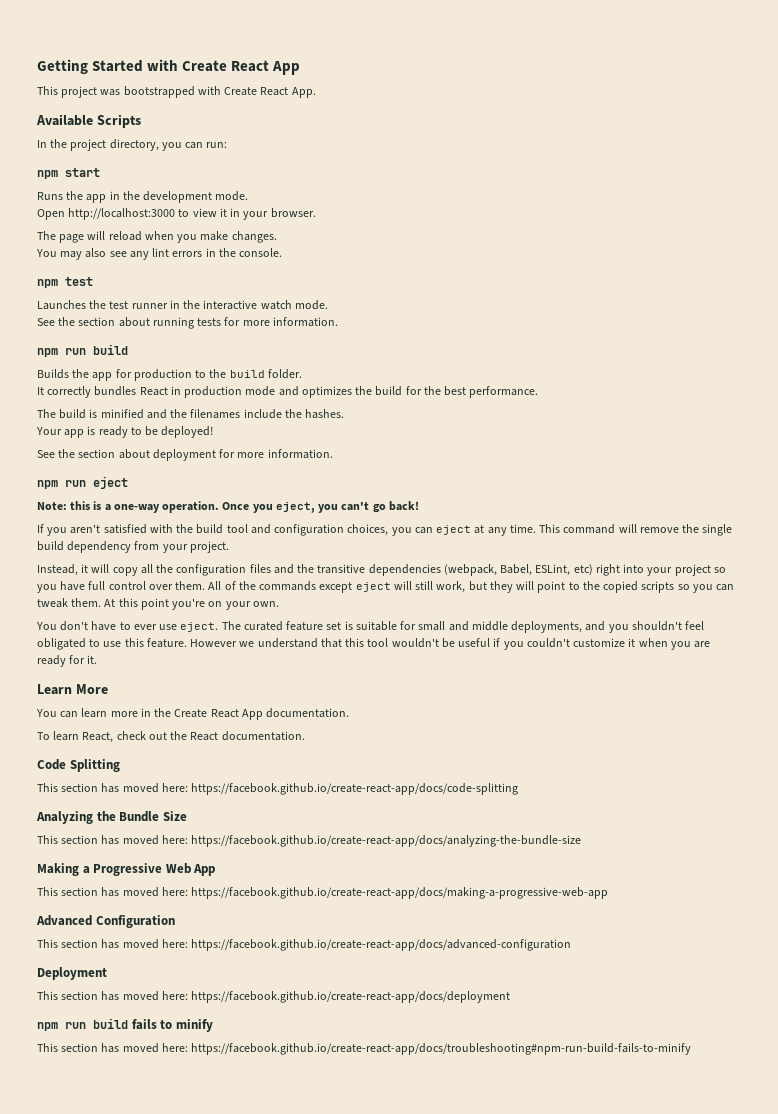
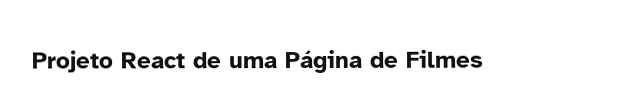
[37,59,301,75] [37,86,316,98] [36,114,141,128] [37,139,228,151] [37,168,100,179] [37,191,249,203] [37,208,316,220] [37,231,277,243] [36,248,283,260] [37,277,93,288] [37,300,328,310] [37,317,338,329] [37,344,128,357] [37,369,302,381] [37,386,539,398] [37,409,345,419] [36,426,214,438] [37,449,333,461] [37,476,128,489] [37,501,419,513] [37,524,733,536] [37,541,229,553] [37,564,726,576] [37,581,735,593] [37,598,279,610] [36,621,705,633] [37,638,711,650] [37,655,98,667] [37,684,108,695] [36,708,350,720] [37,731,305,743] [37,759,120,772] [37,783,519,795] [36,811,187,824] [37,835,582,847] [37,863,216,876] [37,887,609,899] [36,915,175,928] [37,939,572,951] [37,967,107,980] [37,991,511,1003] [37,1018,213,1032] [37,1043,692,1055] Getting Started with Create React App // This project was bootstrapped with Create React App. // Available Scripts // In the project directory, you can run: // npm start // Runs the app in the development mode. // Open http://localhost:3000 to view it in your browser. // The page will reload when you make changes. // You may also see any lint errors in the console. // npm test // Launches the test runner in the interactive watch mode. // See the section about running tests for more information. // npm run build // Builds the app for production to the build folder. // It correctly bundles React in production mode and optimizes the build for the best performance. // The build is minified and the filenames include the hashes. // Your app is ready to be deployed! // See the section about deployment for more information. // npm run eject // Note: this is a one-way operation. Once you eject, you can't go back! // If you aren't satisfied with the build tool and configuration choices, you can eject at any time. This command will remove the single build dependency from your project. // Instead, it will copy all the configuration files and the transitive dependencies (webpack, Babel, ESLint, etc) right into your project so you have full control over them. All of the commands except eject will still work, but they will point to the copied scripts so you can tweak them. At this point you're on your own. // You don't have to ever use eject. The curated feature set is suitable for small and middle deployments, and you shouldn't feel obligated to use this feature. However we understand that this tool wouldn't be useful if you couldn't customize it when you are ready for it. // Learn More // You can learn more in the Create React App documentation. // To learn React, check out the React documentation. // Code Splitting // This section has moved here: https://facebook.github.io/create-react-app/docs/code-splitting // Analyzing the Bundle Size // This section has moved here: https://facebook.github.io/create-react-app/docs/analyzing-the-bundle-size // Making a Progressive Web App // This section has moved here: https://facebook.github.io/create-react-app/docs/making-a-progressive-web-app // Advanced Configuration // This section has moved here: https://facebook.github.io/create-react-app/docs/advanced-configuration // Deployment // This section has moved here: https://facebook.github.io/create-react-app/docs/deployment // npm run build fails to minify // This section has moved here: https://facebook.github.io/create-react-app/docs/troubleshooting#npm-run-build-fails-to-minify -> [31,49,484,74] Projeto React de uma Página de Filmes

